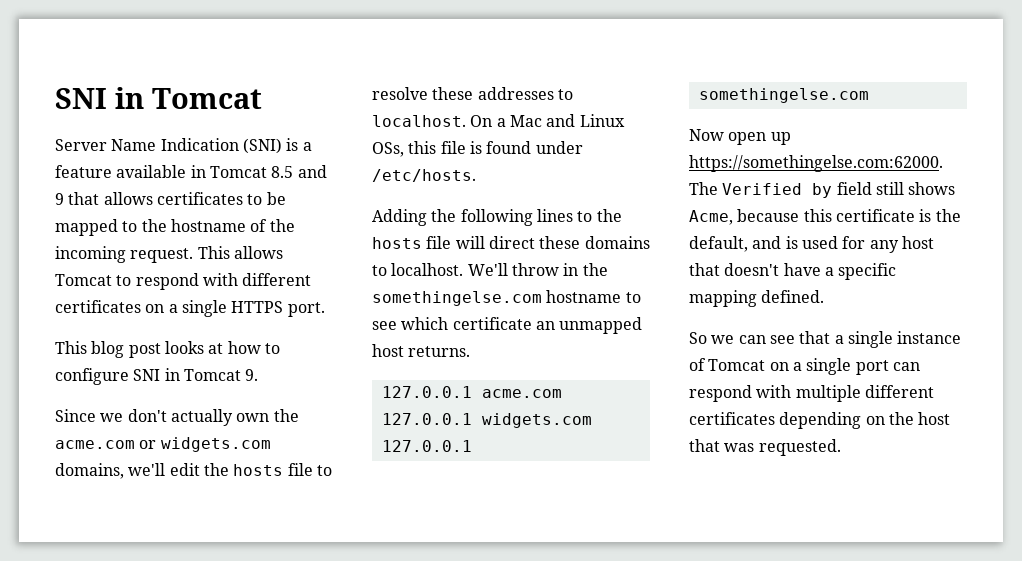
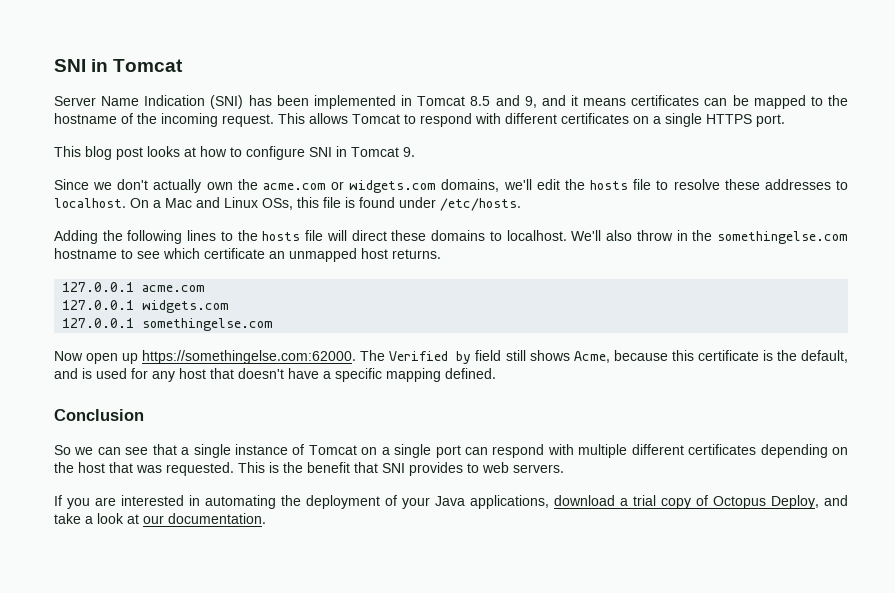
[286,138,312,151] [55,165,327,178] [55,192,263,205] is a feature available in Tomcat 8.5 and 9 that allows certificates to -> [248,95,728,109] has been implemented in Tomcat 8.5 and 9, and it means certificates can
(508, 269) none -> [606,230,633,241] also
(825, 296) none -> [54,409,144,421] // Conclusion
(841, 447) none -> [238,462,564,476] [54,495,848,509] [54,513,266,524] This is the benefit that SNI provides to web servers. // If you are interested in automating the deployment of your Java applications, download a trial copy of Octopus Deploy, and take a look at our documentation.

